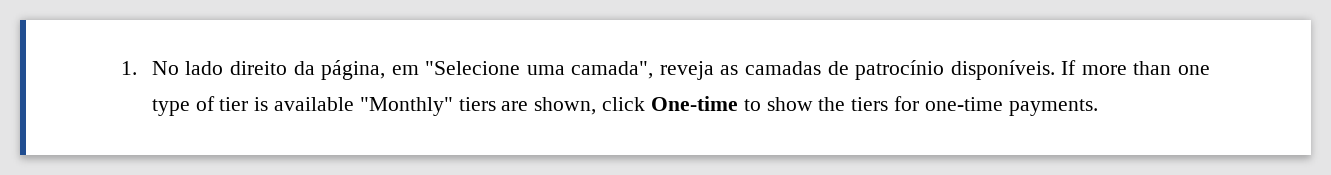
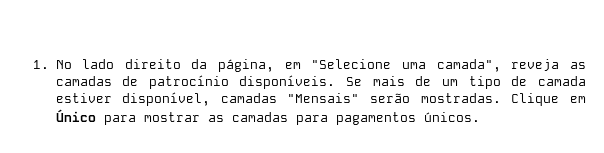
[1061,60,1211,75] [151,96,1098,116] If more than one type of tier is available "Monthly" tiers are shown, click One-time to show the tiers for one-time payments. -> [346,76,586,89] [55,92,586,106] [55,109,480,125] Se mais de um tipo de camada estiver disponível, camadas "Mensais" serão mostradas. Clique em Único para mostrar as camadas para pagamentos únicos.

